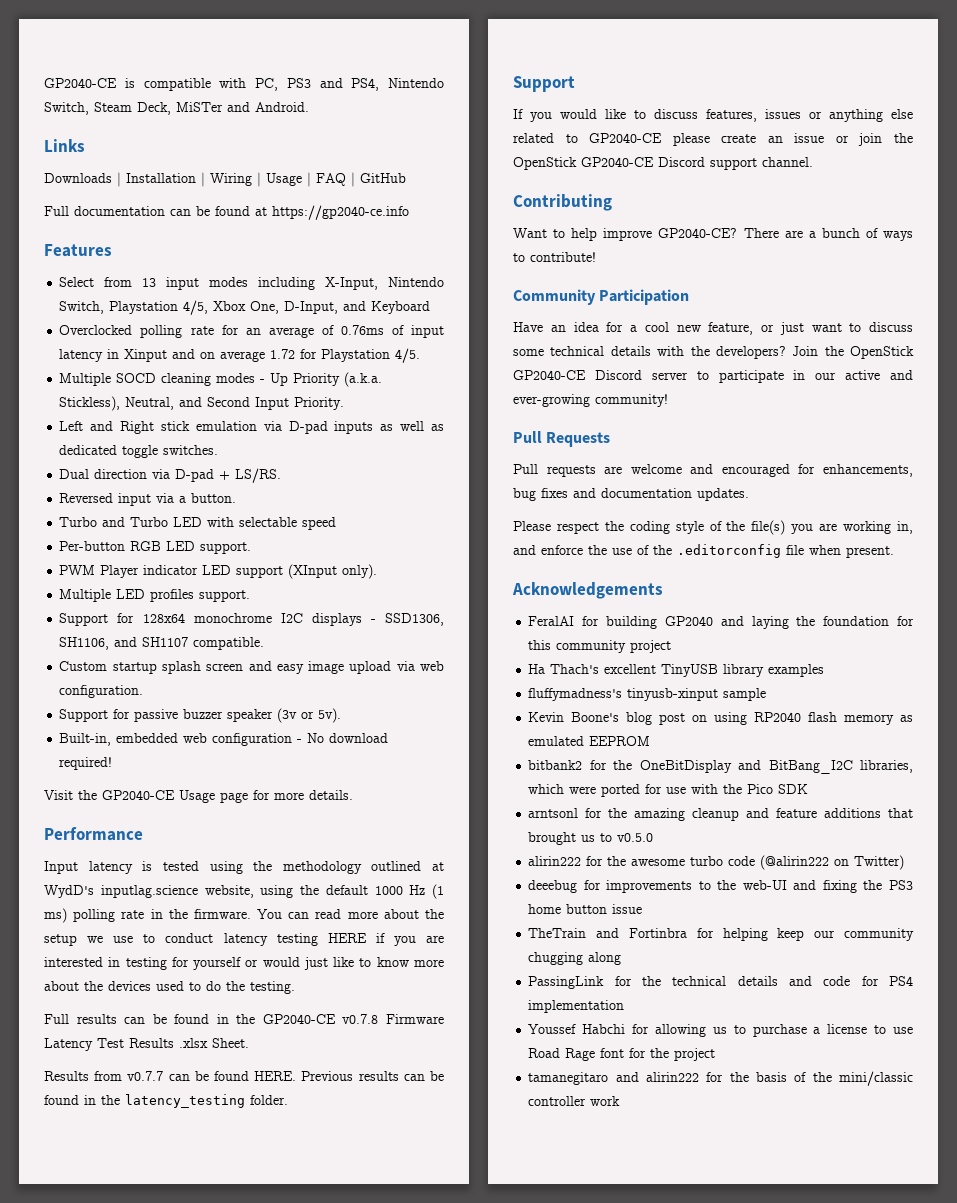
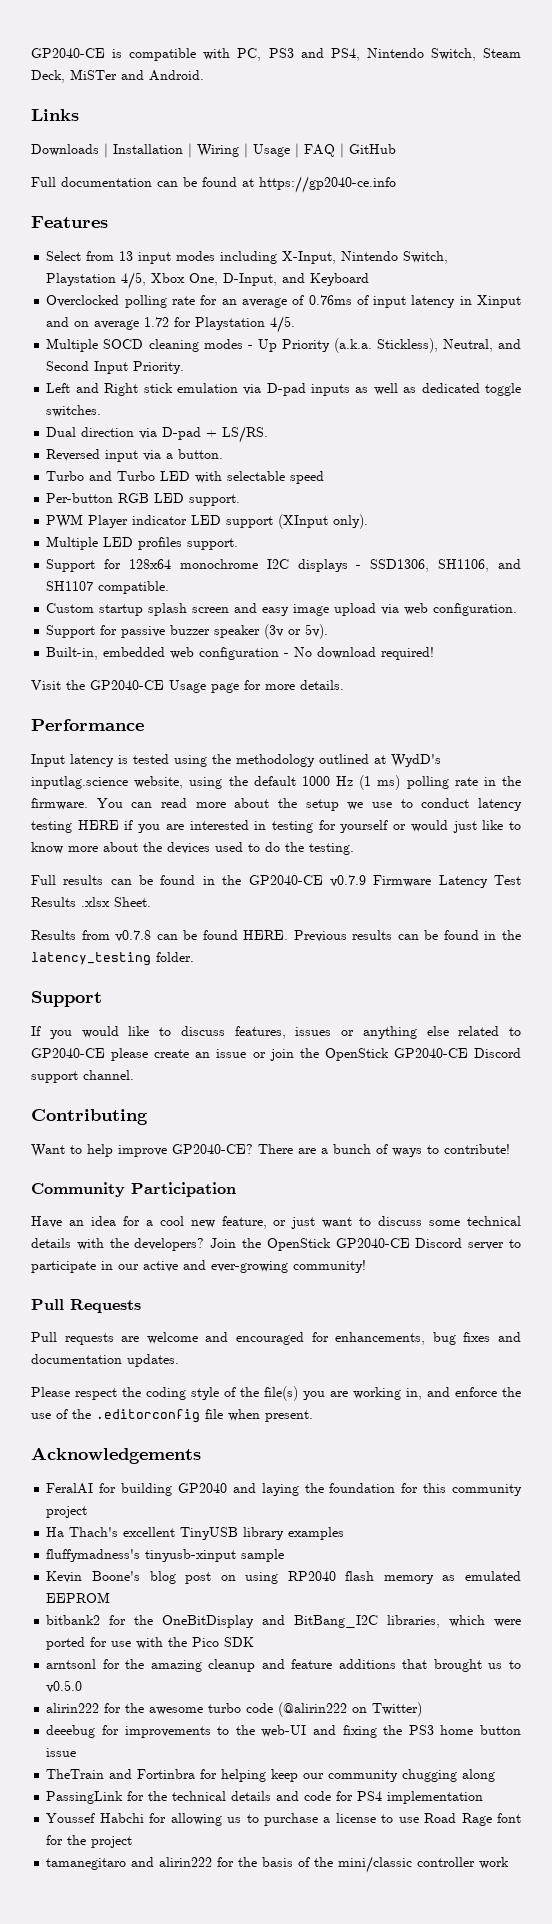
[342,1014,379,1024] v0.7.8 -> [329,875,366,887] v0.7.9
[127,1071,164,1081] v0.7.7 -> [115,930,152,942] v0.7.8

